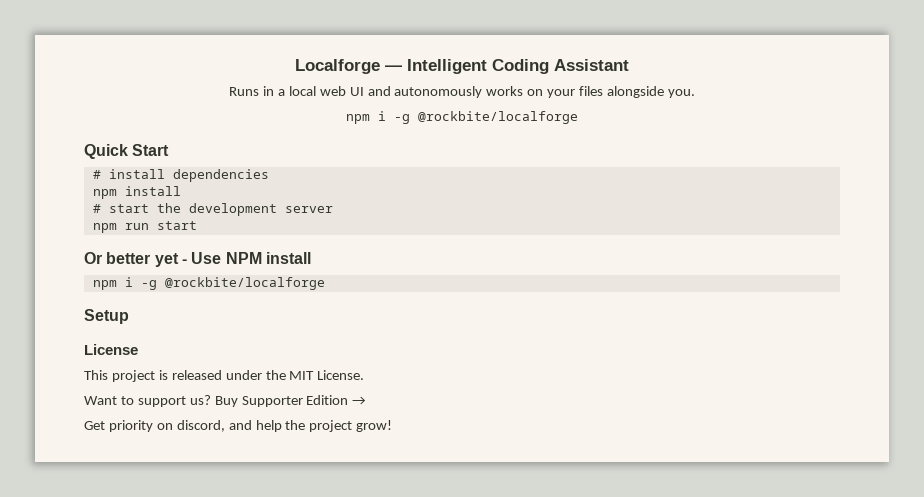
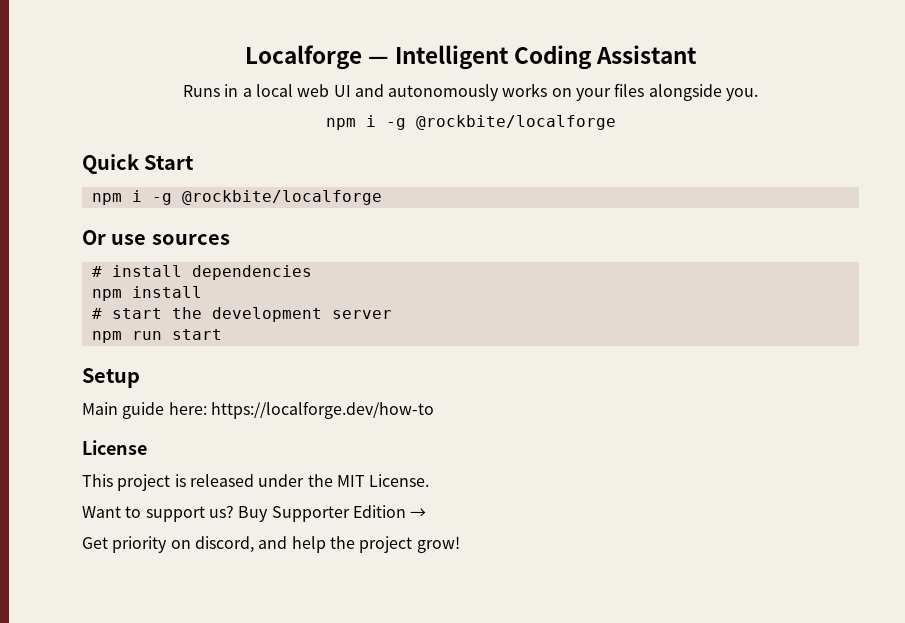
(170, 150) none -> [91,190,382,205] [82,230,230,245] // npm i -g @rockbite/localforge // Or use sources
[84,252,311,267] [92,277,325,290] [84,309,129,324] Or better yet - Use NPM install // npm i -g @rockbite/localforge // Setup -> [82,368,140,388] [82,401,434,419] Setup // Main guide here: https://localforge.dev/how-to

